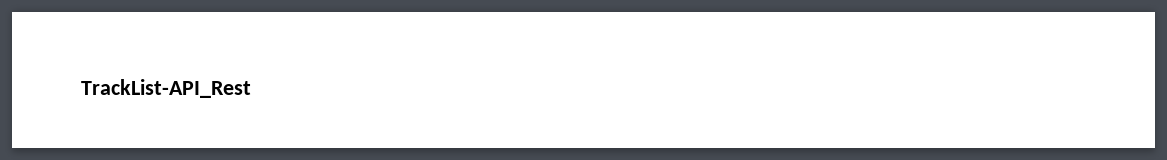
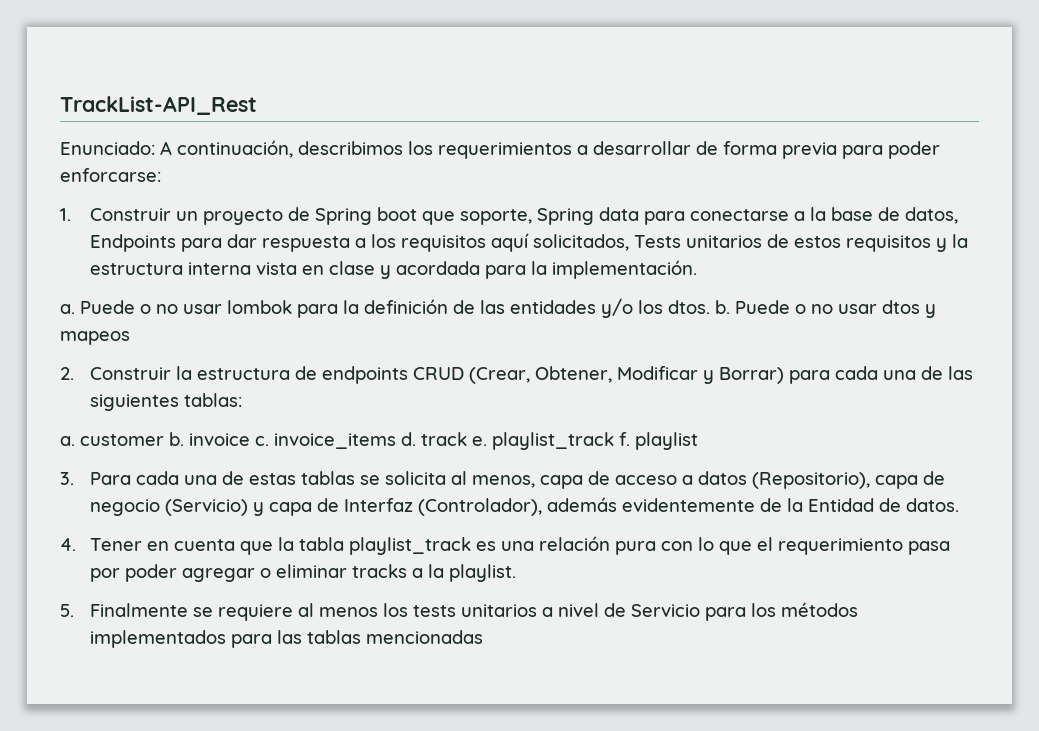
(251, 88) none -> [60,140,940,159] [60,168,161,182] [60,207,958,225] [89,233,968,252] [89,260,697,279] [60,298,936,318] [60,331,130,345] [60,366,973,384] [89,393,242,411] [60,432,698,450] [60,471,945,489] [89,497,959,516] [60,536,950,555] [89,564,516,582] [60,602,858,621] [89,630,483,648] // Enunciado: A continuación, describimos los requerimientos a desarrollar de forma previa para poder enforcarse: // 1. Construir un proyecto de Spring boot que soporte, Spring data para conectarse a la base de datos, Endpoints para dar respuesta a los requisitos aquí solicitados, Tests unitarios de estos requisitos y la estructura interna vista en clase y acordada para la implementación. // a. Puede o no usar lombok para la definición de las entidades y/o los dtos. b. Puede o no usar dtos y mapeos // 2. Construir la estructura de endpoints CRUD (Crear, Obtener, Modificar y Borrar) para cada una de las siguientes tablas: // a. customer b. invoice c. invoice_items d. track e. playlist_track f. playlist // 3. Para cada una de estas tablas se solicita al menos, capa de acceso a datos (Repositorio), capa de negocio (Servicio) y capa de Interfaz (Controlador), además evidentemente de la Entidad de datos. // 4. Tener en cuenta que la tabla playlist_track es una relación pura con lo que el requerimiento pasa por poder agregar o eliminar tracks a la playlist. // 5. Finalmente se requiere al menos los tests unitarios a nivel de Servicio para los métodos implementados para las tablas mencionadas

